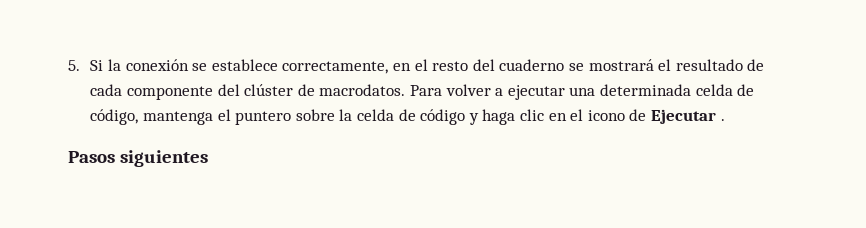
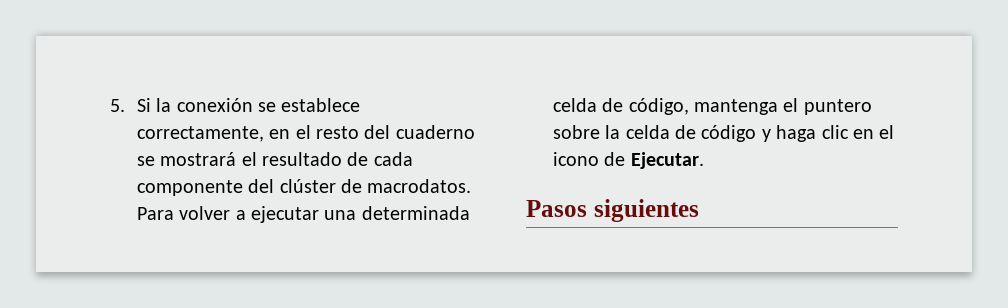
[650,109,725,124] Ejecutar . -> [630,152,704,169] Ejecutar.

